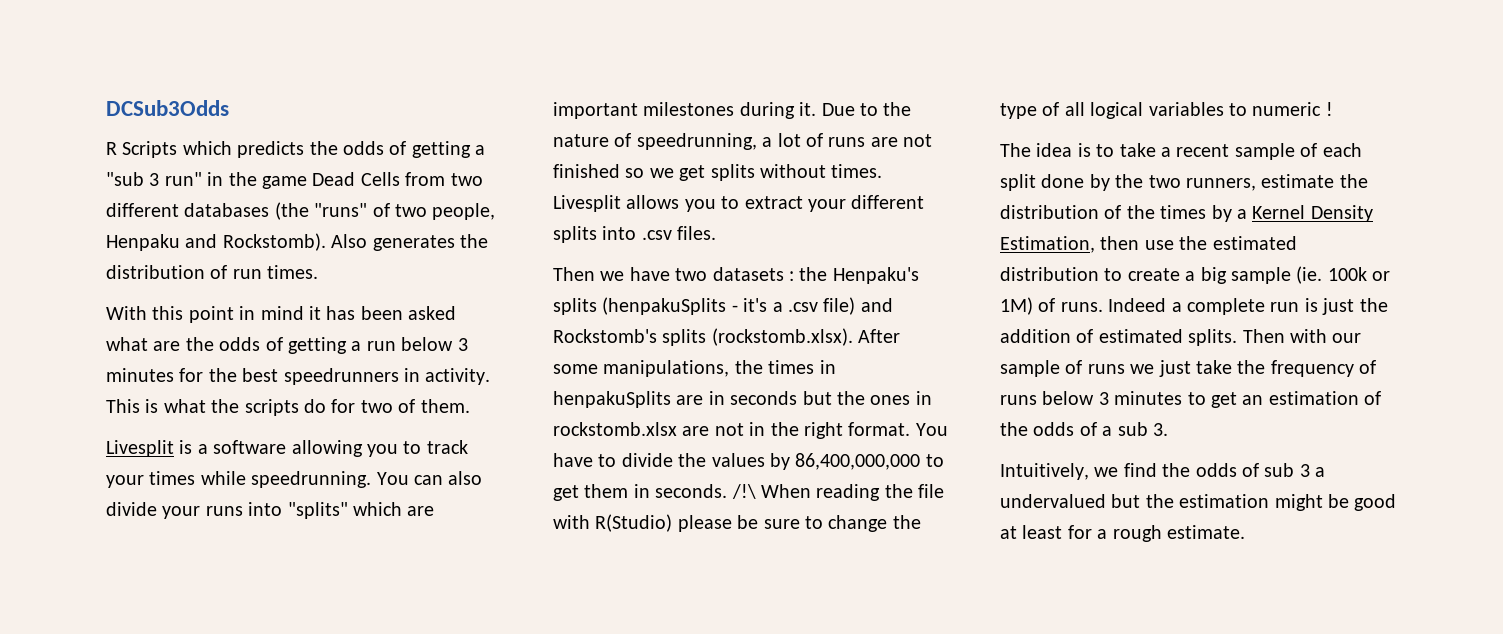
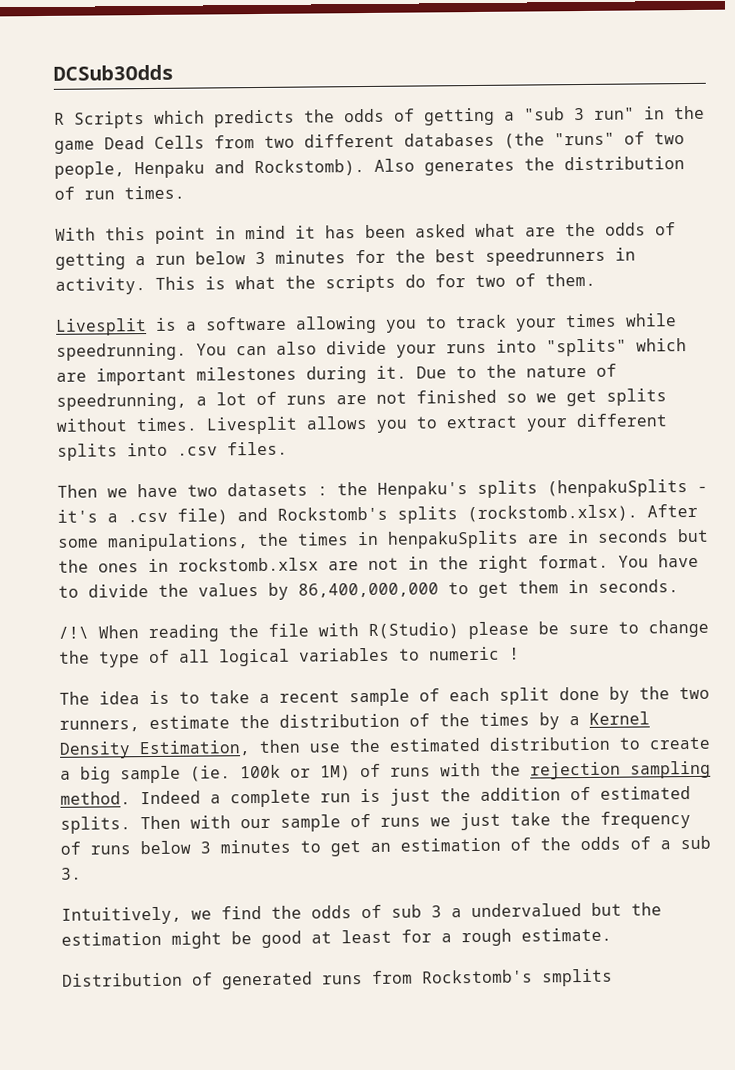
(728, 491) none -> (679, 586) //
[1060,302,1103,312] runs. -> [390,760,711,780] [60,791,131,805] runs with the rejection sampling method.
(1245, 532) none -> [62,968,613,990] // Distribution of generated runs from Rockstomb's smplits

